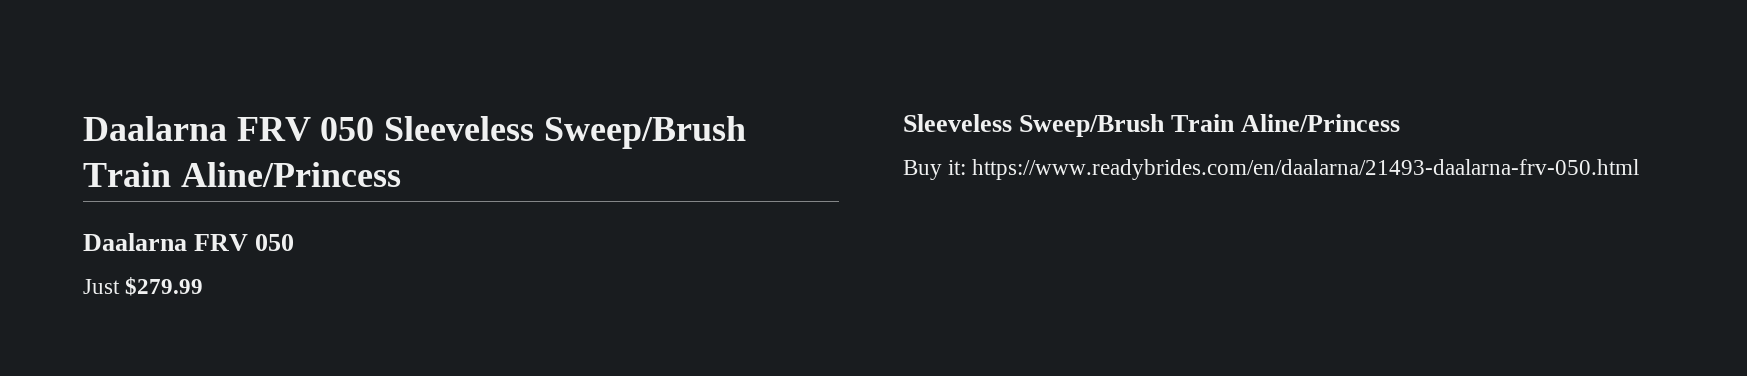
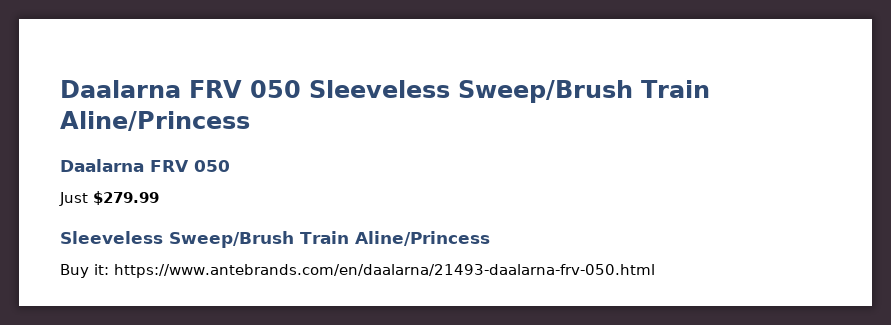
[972,159,1640,180] https://www.readybrides.com/en/daalarna/21493-daalarna-frv-050.html -> [114,264,655,278] https://www.antebrands.com/en/daalarna/21493-daalarna-frv-050.html

